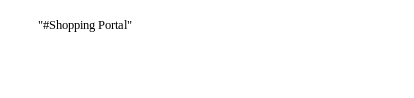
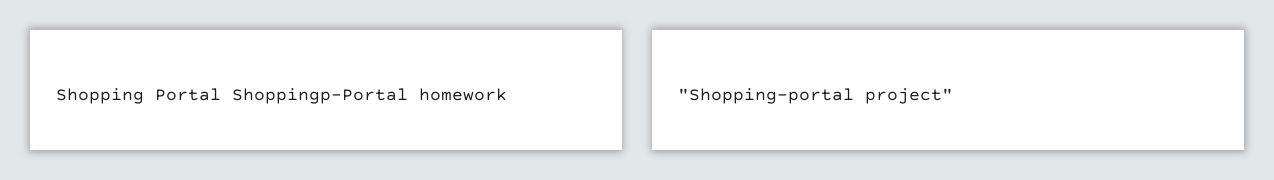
[38,20,133,32] "#Shopping Portal" -> [56,88,953,104] Shopping Portal Shoppingp-Portal homework "Shopping-portal project"

